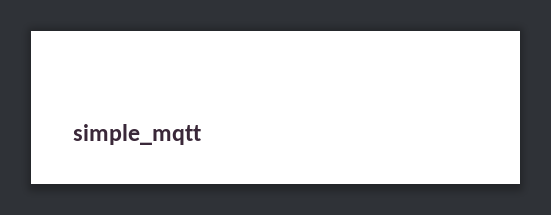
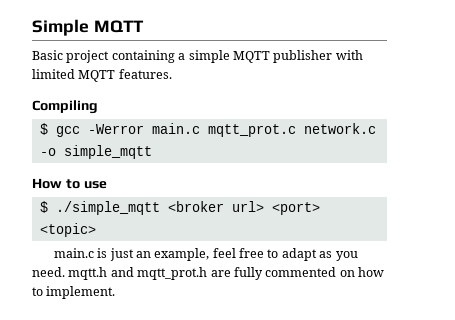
[73,124,201,145] simple_mqtt -> [32,19,144,36] [32,50,363,63] [32,69,172,82] [32,100,98,114] [39,123,376,137] [39,145,152,159] [32,178,107,189] [39,201,320,215] [39,223,96,237] [53,248,358,261] [32,267,384,280] [32,286,116,299] Simple MQTT // Basic project containing a simple MQTT publisher with limited MQTT features. // Compiling // $ gcc -Werror main.c mqtt_prot.c network.c -o simple_mqtt // How to use // $ ./simple_mqtt <broker url> <port> <topic> // main.c is just an example, feel free to adapt as you need. mqtt.h and mqtt_prot.h are fully commented on how to implement.

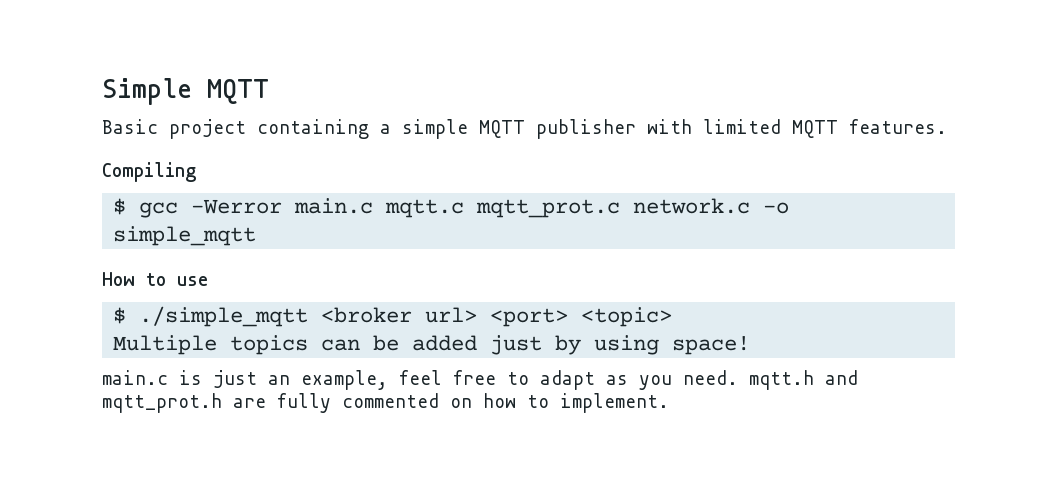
(200, 128) none -> [385,199,465,218] mqtt.c
(96, 230) none -> [113,335,751,355] // Multiple topics can be added just by using space!

